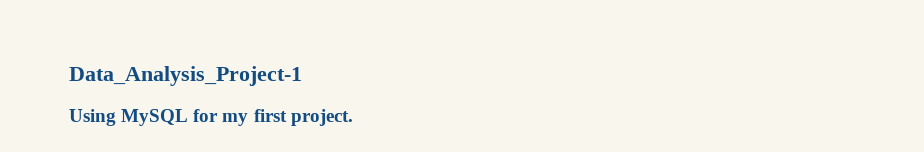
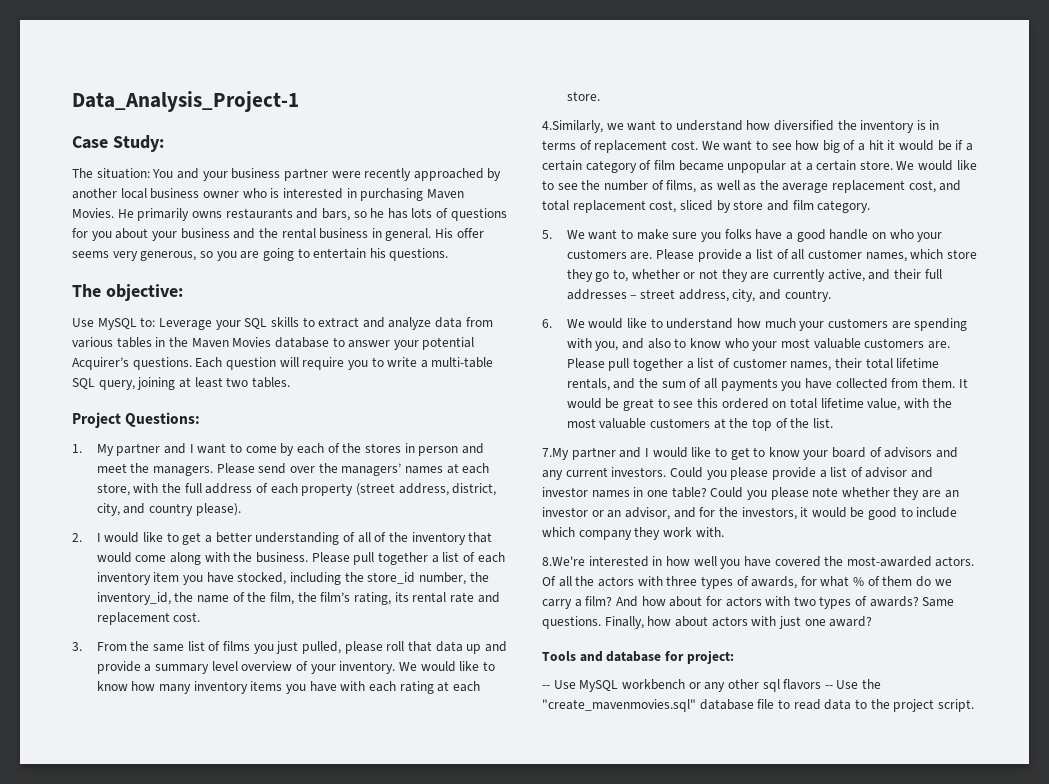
[69,109,353,126] Using MySQL for my first project. -> [72,135,164,152] [72,168,502,181] [72,188,464,201] [72,208,507,221] [72,228,484,241] [72,248,449,261] [72,284,183,301] [72,317,493,330] [72,337,475,350] [72,357,494,370] [72,377,290,390] [72,412,201,428] [72,443,484,456] [96,463,490,476] [96,483,497,496] [96,503,241,516] [72,532,493,545] [96,552,505,565] [96,572,489,585] [96,592,500,605] [96,612,201,625] [72,641,507,654] [96,661,495,674] [96,681,480,694] [566,91,600,101] [542,120,940,133] [542,140,973,153] [542,160,977,173] [542,180,962,193] [542,200,871,213] [542,229,943,242] [566,249,977,262] [566,269,942,282] [566,289,831,302] [542,318,968,331] [566,338,950,351] [566,358,940,371] [566,378,968,391] [566,398,952,411] [566,418,834,431] [542,447,959,460] [542,467,934,480] [542,487,959,500] [542,507,958,520] [542,527,724,540] [542,556,975,569] [542,576,952,589] [542,596,955,609] [542,616,873,629] [542,650,734,664] [542,679,882,692] [542,699,974,712] Case Study: // The situation: You and your business partner were recently approached by another local business owner who is interested in purchasing Maven Movies. He primarily owns restaurants and bars, so he has lots of questions for you about your business and the rental business in general. His offer seems very generous, so you are going to entertain his questions. // The objective: // Use MySQL to: Leverage your SQL skills to extract and analyze data from various tables in the Maven Movies database to answer your potential Acquirer’s questions. Each question will require you to write a multi-table SQL query, joining at least two tables. // Project Questions: // 1. My partner and I want to come by each of the stores in person and meet the managers. Please send over the managers’ names at each store, with the full address of each property (street address, district, city, and country please). // 2. I would like to get a better understanding of all of the inventory that would come along with the business. Please pull together a list of each inventory item you have stocked, including the store_id number, the inventory_id, the name of the film, the film’s rating, its rental rate and replacement cost. // 3. From the same list of films you just pulled, please roll that data up and provide a summary level overview of your inventory. We would like to know how many inventory items you have with each rating at each store. // 4.Similarly, we want to understand how diversified the inventory is in terms of replacement cost. We want to see how big of a hit it would be if a certain category of film became unpopular at a certain store. We would like to see the number of films, as well as the average replacement cost, and total replacement cost, sliced by store and film category. // 5. We want to make sure you folks have a good handle on who your customers are. Please provide a list of all customer names, which store they go to, whether or not they are currently active, and their full addresses – street address, city, and country. // 6. We would like to understand how much your customers are spending with you, and also to know who your most valuable customers are. Please pull together a list of customer names, their total lifetime rentals, and the sum of all payments you have collected from them. It would be great to see this ordered on total lifetime value, with the most valuable customers at the top of the list. // 7.My partner and I would like to get to know your board of advisors and any current investors. Could you please provide a list of advisor and investor names in one table? Could you please note whether they are an investor or an advisor, and for the investors, it would be good to include which company they work with. // 8.We're interested in how well you have covered the most-awarded actors. Of all the actors with three types of awards, for what % of them do we carry a film? And how about for actors with two types of awards? Same questions. Finally, how about actors with just one award? // Tools and database for project: // -- Use MySQL workbench or any other sql flavors -- Use the "create_mavenmovies.sql" database file to read data to the project script.

